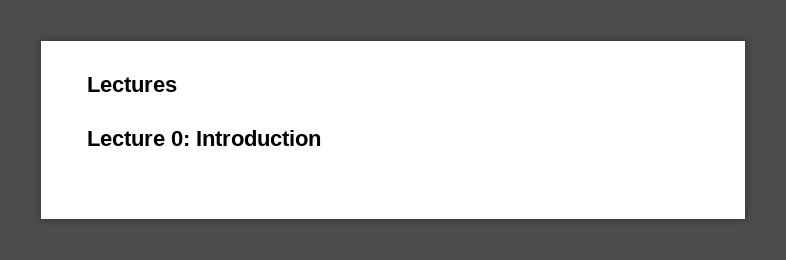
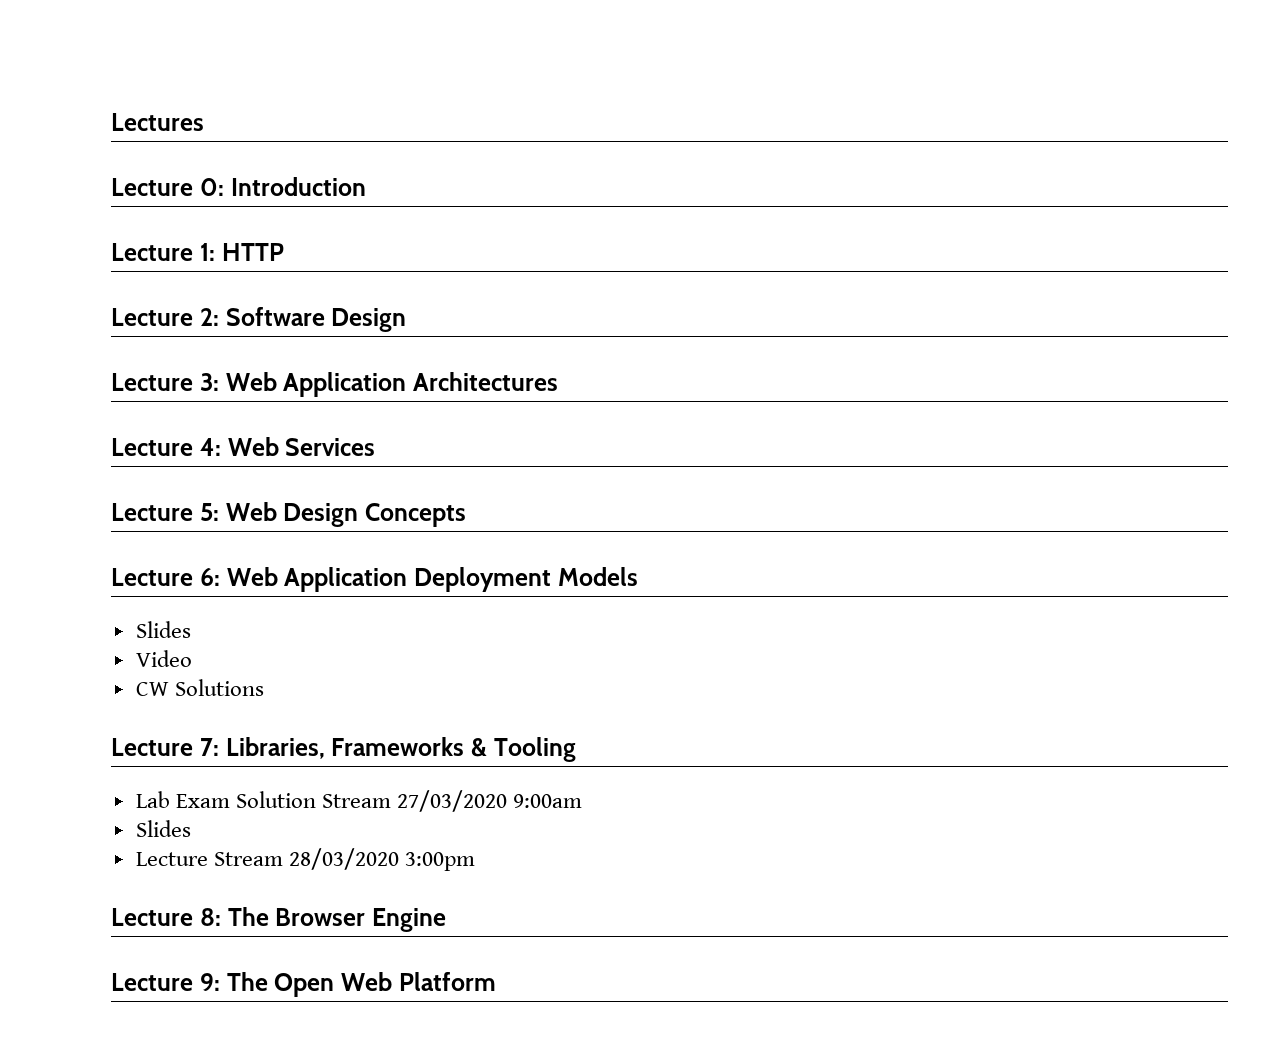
(321, 138) none -> [111,243,284,261] [111,307,407,332] [111,372,558,397] [111,437,376,456] [111,502,466,527] [111,567,638,592] [135,621,191,638] [135,650,192,667] [135,679,264,696] [111,737,576,762] [135,790,583,812] [135,820,191,837] [135,848,475,871] [111,907,446,932] [111,972,496,997] // Lecture 1: HTTP // Lecture 2: Software Design // Lecture 3: Web Application Architectures // Lecture 4: Web Services // Lecture 5: Web Design Concepts // Lecture 6: Web Application Deployment Models // Slides // Video // CW Solutions // Lecture 7: Libraries, Frameworks & Tooling // Lab Exam Solution Stream 27/03/2020 9:00am // Slides // Lecture Stream 28/03/2020 3:00pm // Lecture 8: The Browser Engine // Lecture 9: The Open Web Platform

